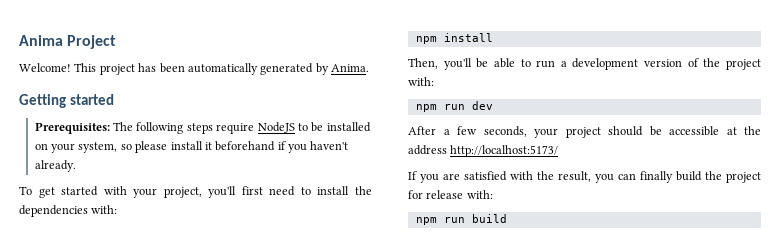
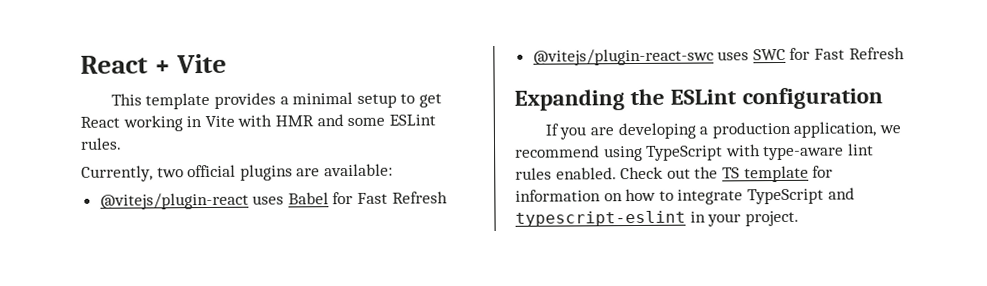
[19,35,117,49] [19,63,369,75] [19,94,114,108] [34,122,371,134] [34,141,349,153] [34,160,76,172] [19,186,372,198] [19,205,118,217] [415,33,493,44] [408,58,761,70] [408,77,434,86] [415,101,493,112] [408,126,761,138] [408,145,559,157] [408,171,761,183] [408,190,493,199] [415,214,507,225] Anima Project // Welcome! This project has been automatically generated by Anima. // Getting started // Prerequisites: The following steps require NodeJS to be installed on your system, so please install it beforehand if you haven't already. // To get started with your project, you'll first need to install the dependencies with: // npm install // Then, you'll be able to run a development version of the project with: // npm run dev // After a few seconds, your project should be accessible at the address http://localhost:5173/ // If you are satisfied with the result, you can finally build the project for release with: // npm run build -> [80,53,228,74] [110,91,442,110] [80,114,436,132] [80,137,122,150] [81,163,393,182] [99,191,448,210] [532,47,905,66] [514,87,883,111] [544,121,901,140] [515,143,874,162] [515,165,834,183] [515,187,855,205] [515,210,799,227] React + Vite // This template provides a minimal setup to get React working in Vite with HMR and some ESLint rules. // Currently, two official plugins are available: // @vitejs/plugin-react uses Babel for Fast Refresh // @vitejs/plugin-react-swc uses SWC for Fast Refresh // Expanding the ESLint configuration // If you are developing a production application, we recommend using TypeScript with type-aware lint rules enabled. Check out the TS template for information on how to integrate TypeScript and typescript-eslint in your project.

